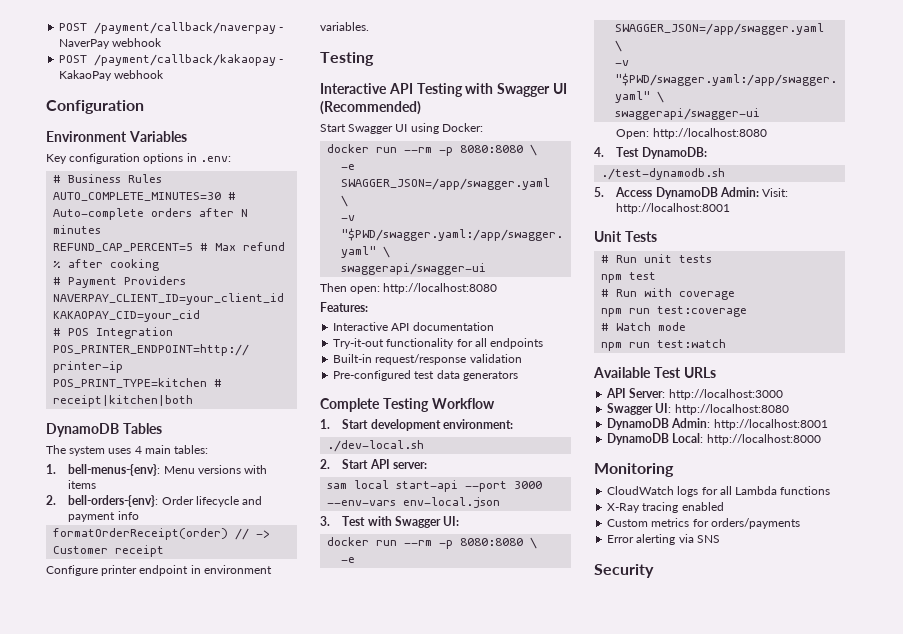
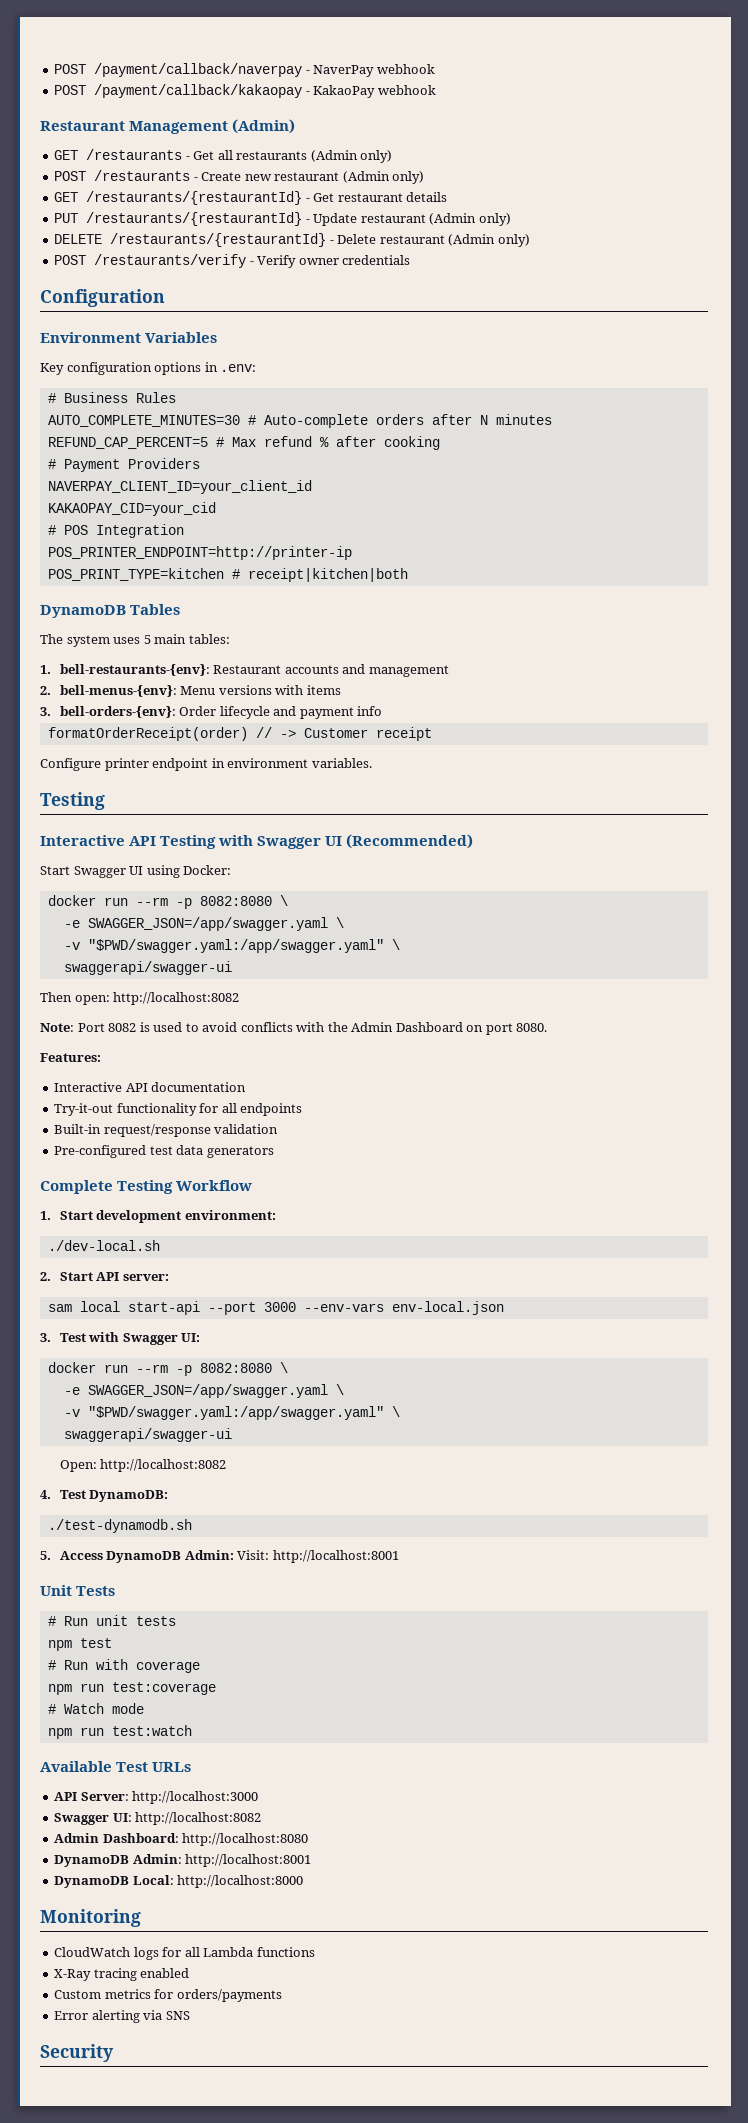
(165, 74) none -> [40,119,296,134] [54,149,393,163] [54,170,425,184] [54,191,448,205] [54,212,511,226] [54,233,530,247] [54,254,411,268] // Restaurant Management (Admin) // GET /restaurants - Get all restaurants (Admin only) // POST /restaurants - Create new restaurant (Admin only) // GET /restaurants/{restaurantId} - Get restaurant details // PUT /restaurants/{restaurantId} - Update restaurant (Admin only) // DELETE /restaurants/{restaurantId} - Delete restaurant (Admin only) // POST /restaurants/verify - Verify owner credentials
[134,446,142,454] 4 -> [143,635,151,644] 5
(56, 469) none -> [59,664,449,677] [40,686,51,695] bell-restaurants-{env}: Restaurant accounts and management // 2.
[46,495,56,505] 2. -> [40,707,51,716] 3.
[460,145,524,153] 8080:8080 -> [199,896,272,906] 8082:8080
[383,283,498,294] http://localhost:8080 -> [113,992,240,1005] [40,1022,548,1035] http://localhost:8082 // Note: Port 8082 is used to avoid conflicts with the Admin Dashboard on port 8080.
[460,538,524,546] 8080:8080 -> [199,1363,272,1373] 8082:8080
[652,128,767,139] http://localhost:8080 -> [100,1459,227,1472] http://localhost:8082
(672, 408) none -> [135,1812,262,1825] [54,1833,179,1843] http://localhost:8082 // Admin Dashboard:

